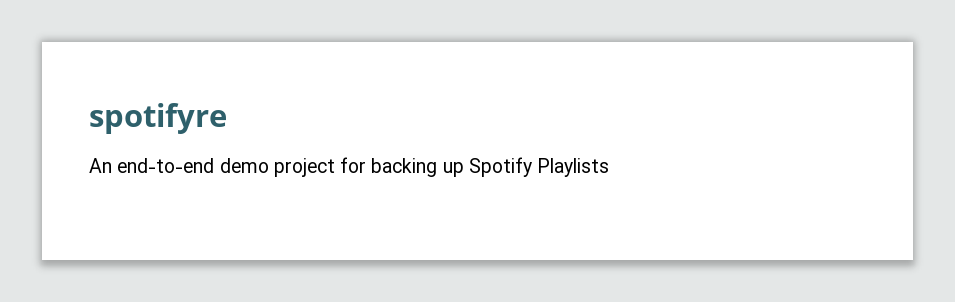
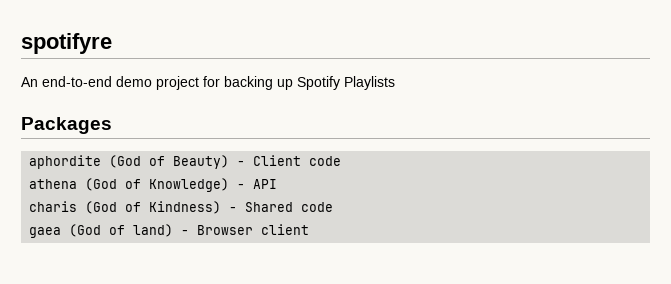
(610, 167) none -> [21,117,112,134] [29,155,342,169] [29,178,278,192] [29,201,334,214] [29,224,310,238] // Packages // aphordite (God of Beauty) - Client code // athena (God of Knowledge) - API // charis (God of Kindness) - Shared code // gaea (God of land) - Browser client

